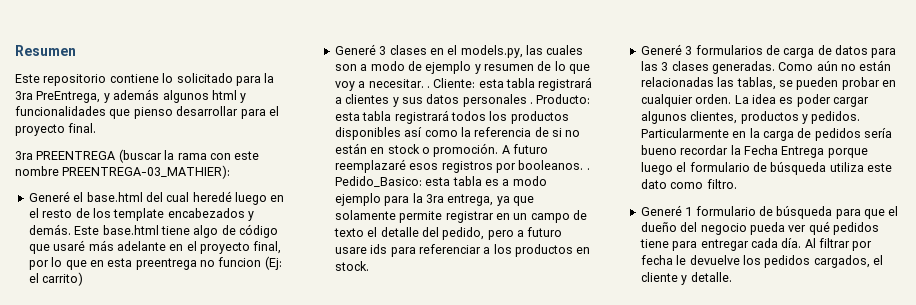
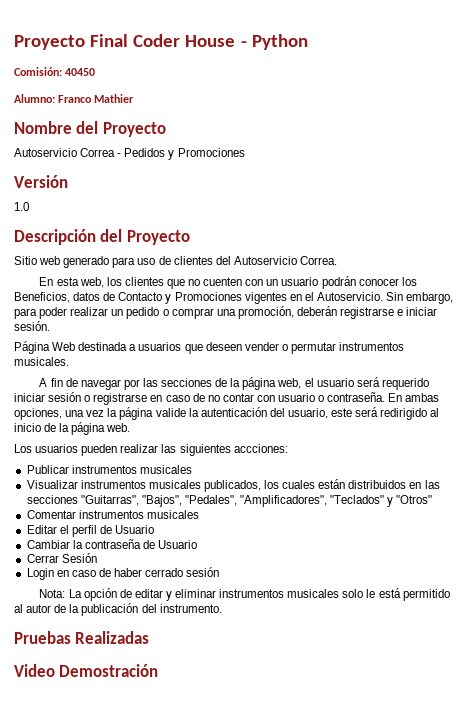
[15,45,76,56] [15,73,275,86] [15,89,247,103] [15,106,279,119] [15,123,97,136] [15,149,260,163] [15,165,231,179] [28,191,285,205] [28,208,254,221] [28,224,278,238] [28,240,282,254] [28,256,282,270] [28,272,84,286] [334,44,584,58] [334,61,591,74] [334,77,593,91] [334,94,591,107] [334,110,569,124] [334,127,581,140] [334,143,548,157] [334,159,590,173] [334,176,547,187] [334,193,534,206] [334,210,587,223] [333,227,563,240] [334,244,591,257] [334,261,369,271] [640,44,897,58] [640,60,892,74] [640,77,896,90] [640,94,869,107] [640,111,861,124] [640,128,892,141] [640,145,868,158] [640,162,892,175] [640,179,737,189] [640,205,899,219] [640,221,879,235] [639,238,873,251] [640,255,883,268] [640,272,732,285] Resumen // Este repositorio contiene lo solicitado para la 3ra PreEntrega, y además algunos html y funcionalidades que pienso desarrollar para el proyecto final. // 3ra PREENTREGA (buscar la rama con este nombre PREENTREGA-03_MATHIER): // Generé el base.html del cual heredé luego en el resto de los template encabezados y demás. Este base.html tiene algo de código que usaré más adelante en el proyecto final, por lo que en esta preentrega no funcion (Ej: el carrito) // Generé 3 clases en el models.py, las cuales son a modo de ejemplo y resumen de lo que voy a necesitar. . Cliente: esta tabla registrará a clientes y sus datos personales . Producto: esta tabla registrará todos los productos disponibles así como la referencia de si no están en stock o promoción. A futuro reemplazaré esos registros por booleanos. . Pedido_Basico: esta tabla es a modo ejemplo para la 3ra entrega, ya que solamente permite registrar en un campo de texto el detalle del pedido, pero a futuro usare ids para referenciar a los productos en stock. // Generé 3 formularios de carga de datos para las 3 clases generadas. Como aún no están relacionadas las tablas, se pueden probar en cualquier orden. La idea es poder cargar algunos clientes, productos y pedidos. Particularmente en la carga de pedidos sería bueno recordar la Fecha Entrega porque luego el formulario de búsqueda utiliza este dato como filtro. // Generé 1 formulario de búsqueda para que el dueño del negocio pueda ver qué pedidos tiene para entregar cada día. Al filtrar por fecha le devuelve los pedidos cargados, el cliente y detalle. -> [14,34,308,50] [14,67,96,76] [14,94,135,103] [14,121,166,137] [14,148,245,160] [14,175,68,188] [14,202,29,211] [14,229,190,245] [14,256,337,268] [39,276,417,289] [14,292,454,304] [14,306,438,319] [14,321,50,331] [14,341,405,354] [14,357,69,366] [39,377,429,390] [14,392,440,405] [14,407,440,420] [14,422,131,435] [14,444,288,456] [26,465,192,474] [26,479,440,492] [26,495,433,507] [26,510,199,519] [26,525,155,537] [26,539,198,549] [26,553,97,563] [26,567,220,580] [39,588,450,601] [14,603,222,616] [14,631,150,644] [14,664,159,677] Proyecto Final Coder House - Python // Comisión: 40450 // Alumno: Franco Mathier // Nombre del Proyecto // Autoservicio Correa - Pedidos y Promociones // Versión // 1.0 // Descripción del Proyecto // Sitio web generado para uso de clientes del Autoservicio Correa. // En esta web, los clientes que no cuenten con un usuario podrán conocer los Beneficios, datos de Contacto y Promociones vigentes en el Autoservicio. Sin embargo, para poder realizar un pedido o comprar una promoción, deberán registrarse e iniciar sesión. // Página Web destinada a usuarios que deseen vender o permutar instrumentos musicales. // A fin de navegar por las secciones de la página web, el usuario será requerido iniciar sesión o registrarse en caso de no contar con usuario o contraseña. En ambas opciones, una vez la página valide la autenticación del usuario, este será redirigido al inicio de la página web. // Los usuarios pueden realizar las siguientes accciones: // Publicar instrumentos musicales // Visualizar instrumentos musicales publicados, los cuales están distribuidos en las secciones "Guitarras", "Bajos", "Pedales", "Amplificadores", "Teclados" y "Otros" // Comentar instrumentos musicales // Editar el perfil de Usuario // Cambiar la contraseña de Usuario // Cerrar Sesión // Login en caso de haber cerrado sesión // Nota: La opción de editar y eliminar instrumentos musicales solo le está permitido al autor de la publicación del instrumento. // Pruebas Realizadas // Video Demostración

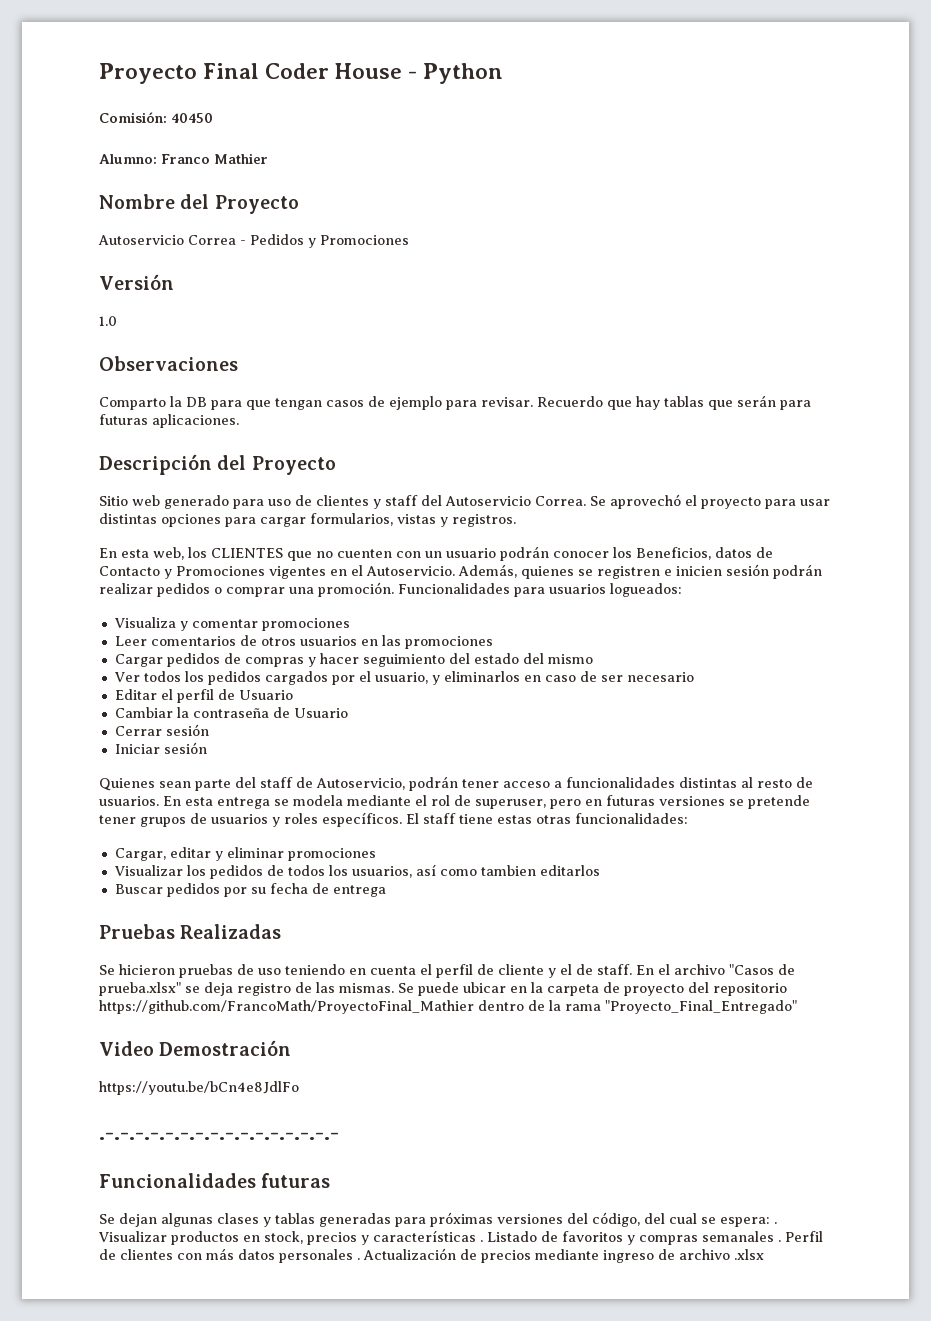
(29, 206) none -> [99,356,238,371] [99,395,811,410] [99,414,239,428] // Observaciones // Comparto la DB para que tengan casos de ejemplo para revisar. Recuerdo que hay tablas que serán para futuras aplicaciones.
(213, 260) none -> [373,495,418,509] y staff
(337, 260) none -> [590,494,830,509] [99,513,516,527] Se aprovechó el proyecto para usar distintas opciones para cargar formularios, vistas y registros.
[124,277,164,286] clientes -> [211,548,283,558] CLIENTES
[386,292,454,304] [14,306,438,319] [14,321,50,331] [14,341,405,354] [14,357,69,366] [39,377,429,390] [14,392,440,405] [14,407,440,420] [14,422,131,435] [14,444,288,456] [26,465,192,474] [26,479,440,492] [26,495,433,507] [26,510,199,519] Sin embargo, para poder realizar un pedido o comprar una promoción, deberán registrarse e iniciar sesión. // Página Web destinada a usuarios que deseen vender o permutar instrumentos musicales. // A fin de navegar por las secciones de la página web, el usuario será requerido iniciar sesión o registrarse en caso de no contar con usuario o contraseña. En ambas opciones, una vez la página valide la autenticación del usuario, este será redirigido al inicio de la página web. // Los usuarios pueden realizar las siguientes accciones: // Publicar instrumentos musicales // Visualizar instrumentos musicales publicados, los cuales están distribuidos en las secciones "Guitarras", "Bajos", "Pedales", "Amplificadores", "Teclados" y "Otros" // Comentar instrumentos musicales -> [458,564,822,579] [99,582,682,597] [113,617,350,631] [114,635,493,649] [114,653,593,667] [113,671,694,685] Además, quienes se registren e inicien sesión podrán realizar pedidos o comprar una promoción. Funcionalidades para usuarios logueados: // Visualiza y comentar promociones // Leer comentarios de otros usuarios en las promociones // Cargar pedidos de compras y hacer seguimiento del estado del mismo // Ver todos los pedidos cargados por el usuario, y eliminarlos en caso de ser necesario
[61,553,97,563] [26,567,220,580] [39,588,450,601] [14,603,222,616] [14,631,150,644] [14,664,159,677] Sesión // Login en caso de haber cerrado sesión // Nota: La opción de editar y eliminar instrumentos musicales solo le está permitido al autor de la publicación del instrumento. // Pruebas Realizadas // Video Demostración -> [165,724,209,736] [114,742,207,754] [99,776,813,791] [99,795,810,809] [99,812,688,827] [114,847,376,861] [113,864,600,879] [114,883,386,897] [99,924,282,939] [99,964,795,978] [99,982,787,996] [99,1000,797,1014] [99,1040,292,1056] [99,1081,299,1095] [99,1132,339,1140] [99,1173,331,1188] [99,1212,777,1227] [98,1230,823,1245] [99,1248,764,1263] sesión // Iniciar sesión // Quienes sean parte del staff de Autoservicio, podrán tener acceso a funcionalidades distintas al resto de usuarios. En esta entrega se modela mediante el rol de superuser, pero en futuras versiones se pretende tener grupos de usuarios y roles específicos. El staff tiene estas otras funcionalidades: // Cargar, editar y eliminar promociones // Visualizar los pedidos de todos los usuarios, así como tambien editarlos // Buscar pedidos por su fecha de entrega // Pruebas Realizadas // Se hicieron pruebas de uso teniendo en cuenta el perfil de cliente y el de staff. En el archivo "Casos de prueba.xlsx" se deja registro de las mismas. Se puede ubicar en la carpeta de proyecto del repositorio https://github.com/FrancoMath/ProyectoFinal_Mathier dentro de la rama "Proyecto_Final_Entregado" // Video Demostración // https://youtu.be/bCn4e8JdlFo // .-.-.-.-.-.-.-.-.-.-.-.-.-.-.-.- // Funcionalidades futuras // Se dejan algunas clases y tablas generadas para próximas versiones del código, del cual se espera: . Visualizar productos en stock, precios y características . Listado de favoritos y compras semanales . Perfil de clientes con más datos personales . Actualización de precios mediante ingreso de archivo .xlsx

